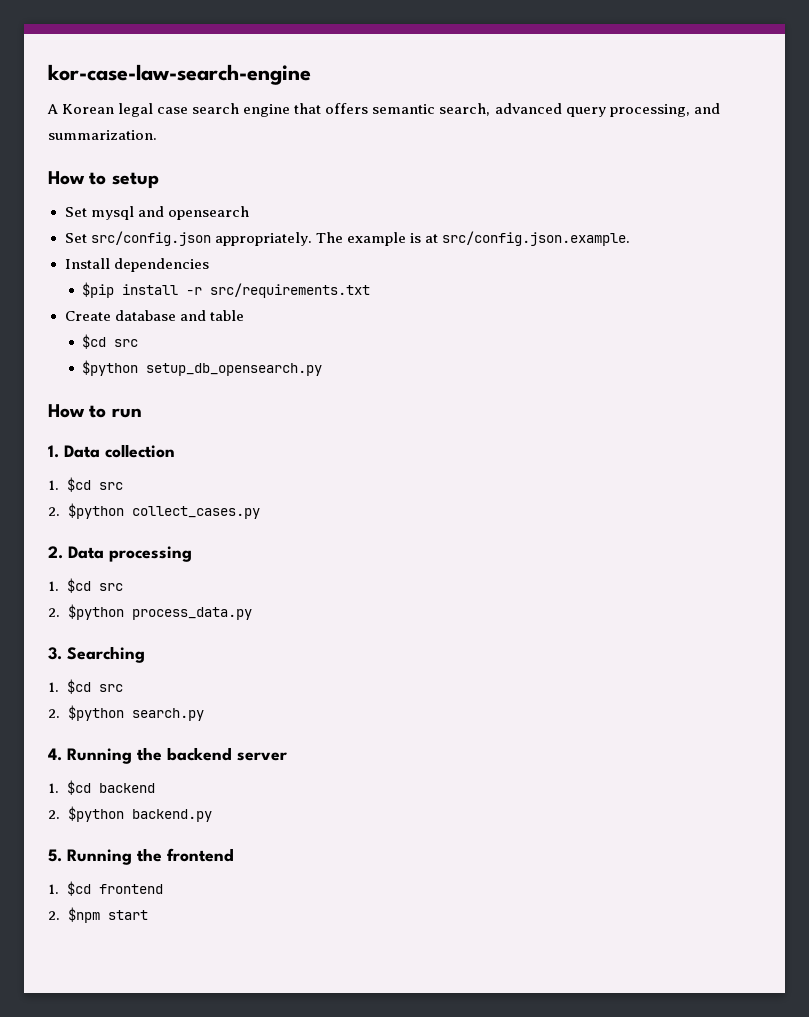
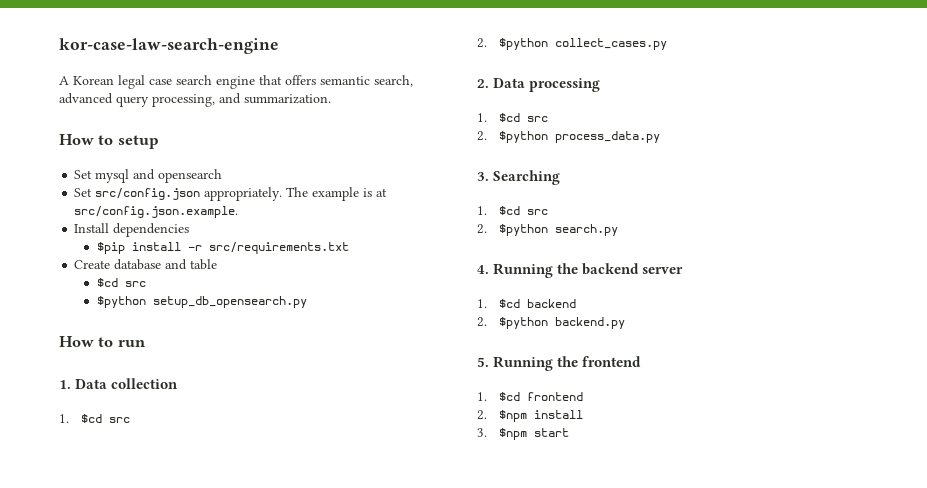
(100, 915) none -> [534,410,584,419] [477,428,528,440] install // 3. $npm

